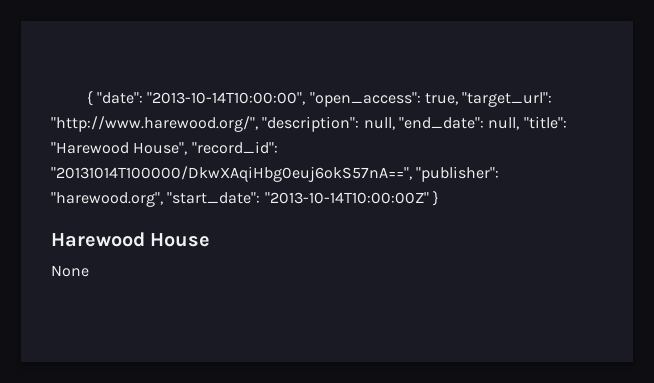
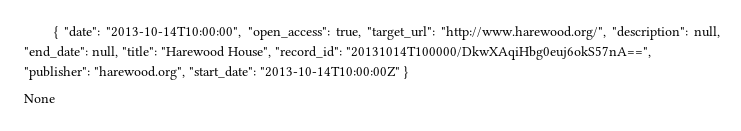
[51,232,211,247] // Harewood House -> (408, 72) none

